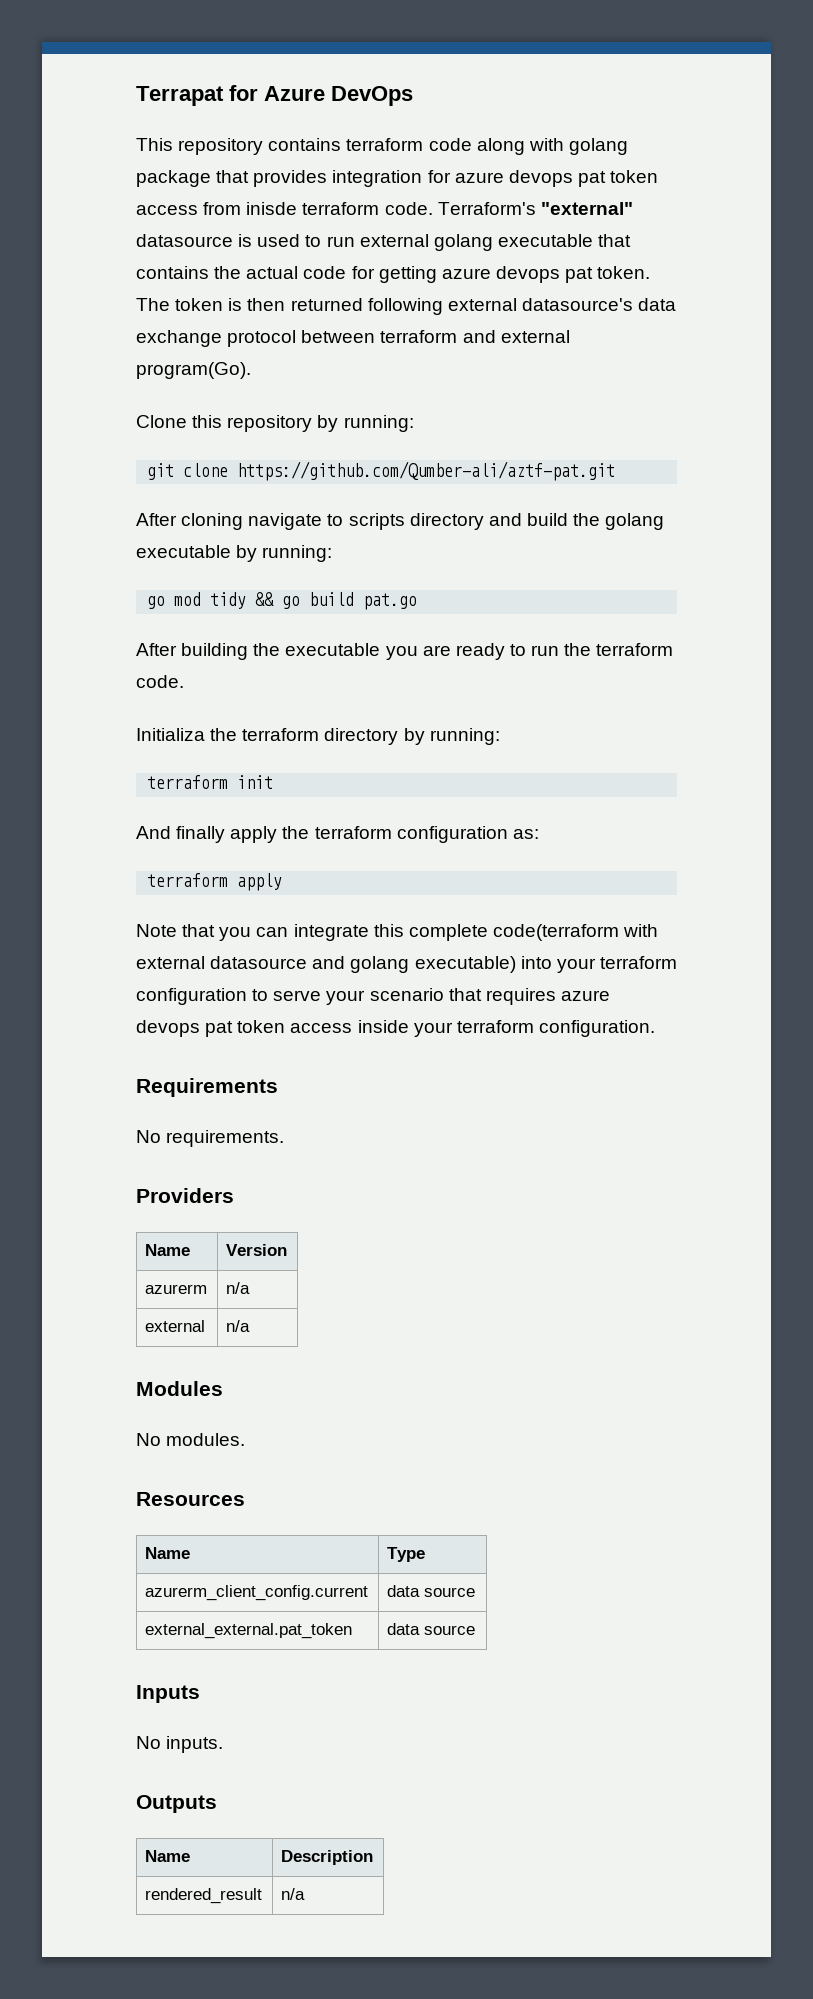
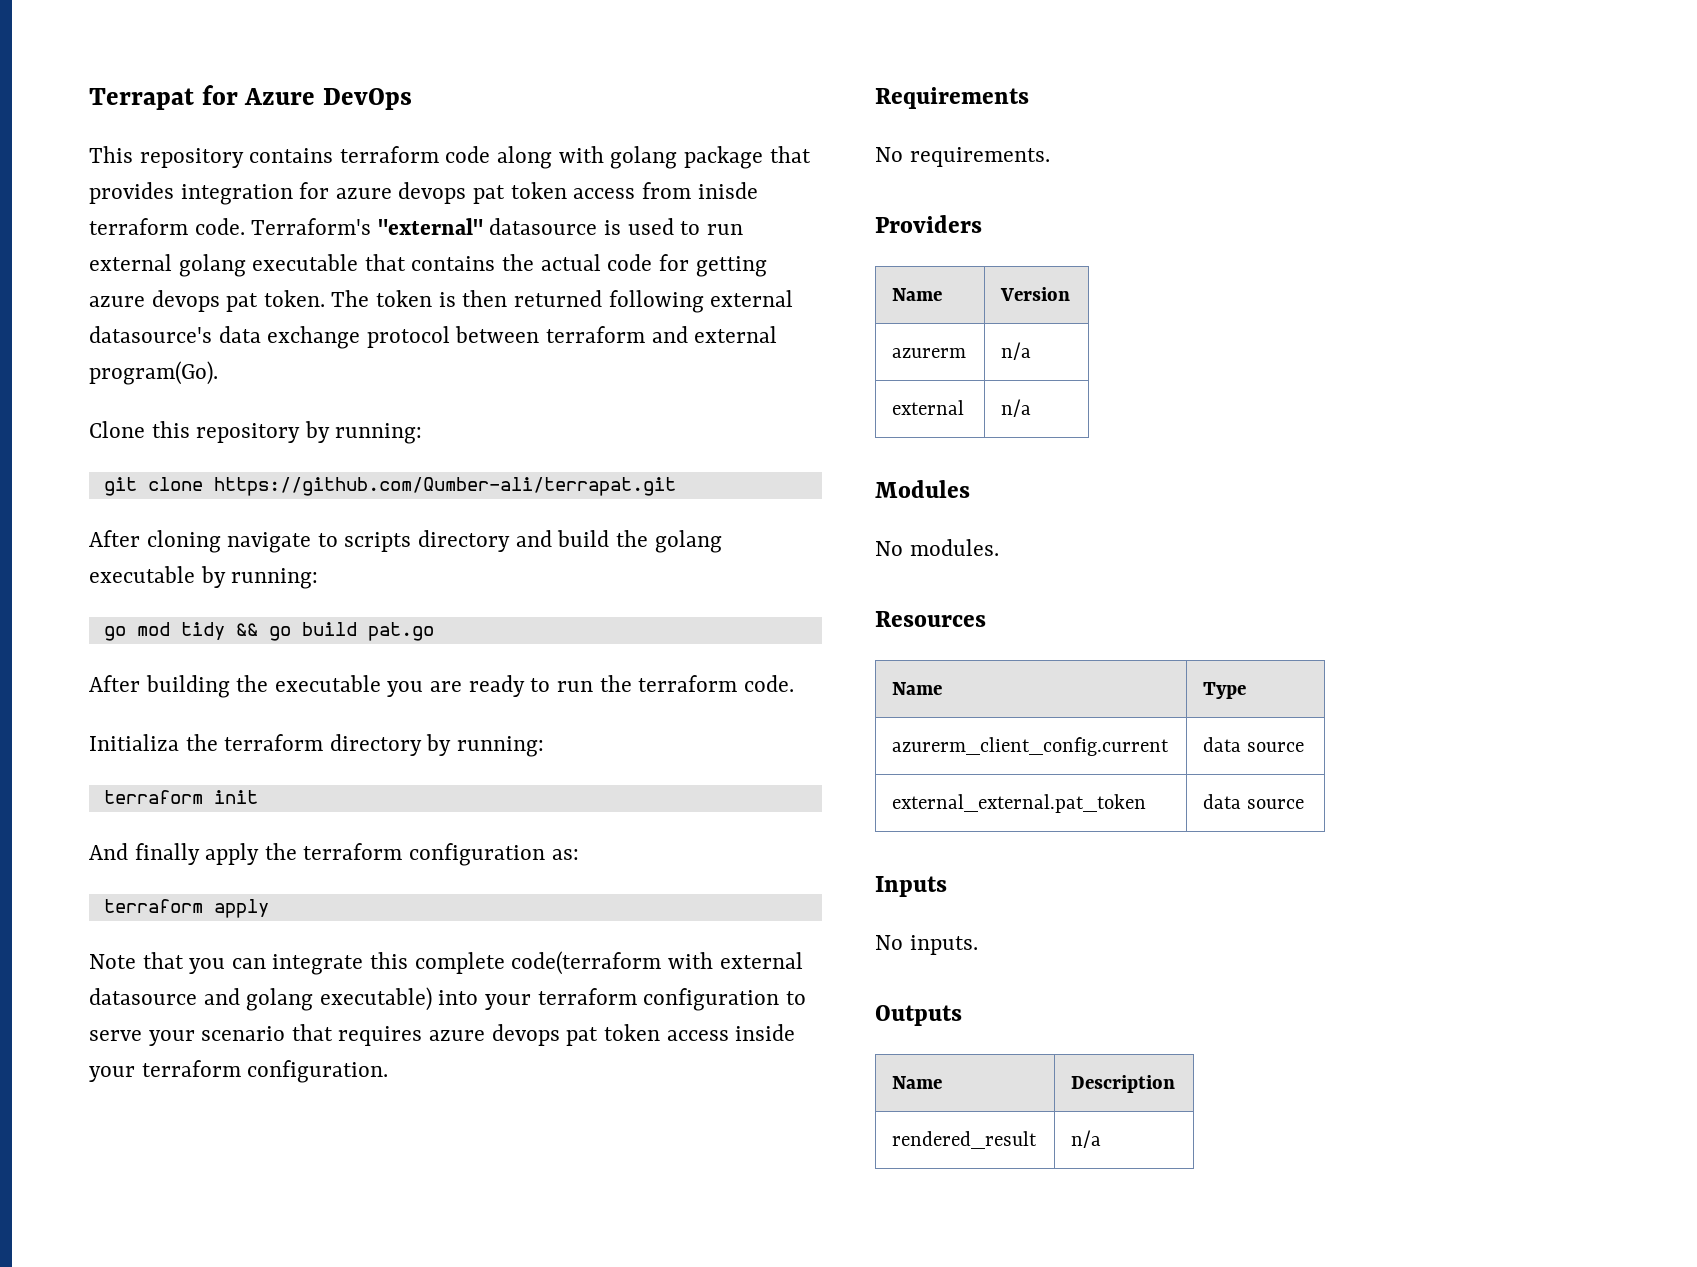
[237,461,616,481] https://github.com/Qumber-ali/aztf-pat.git -> [213,477,676,496] https://github.com/Qumber-ali/terrapat.git

